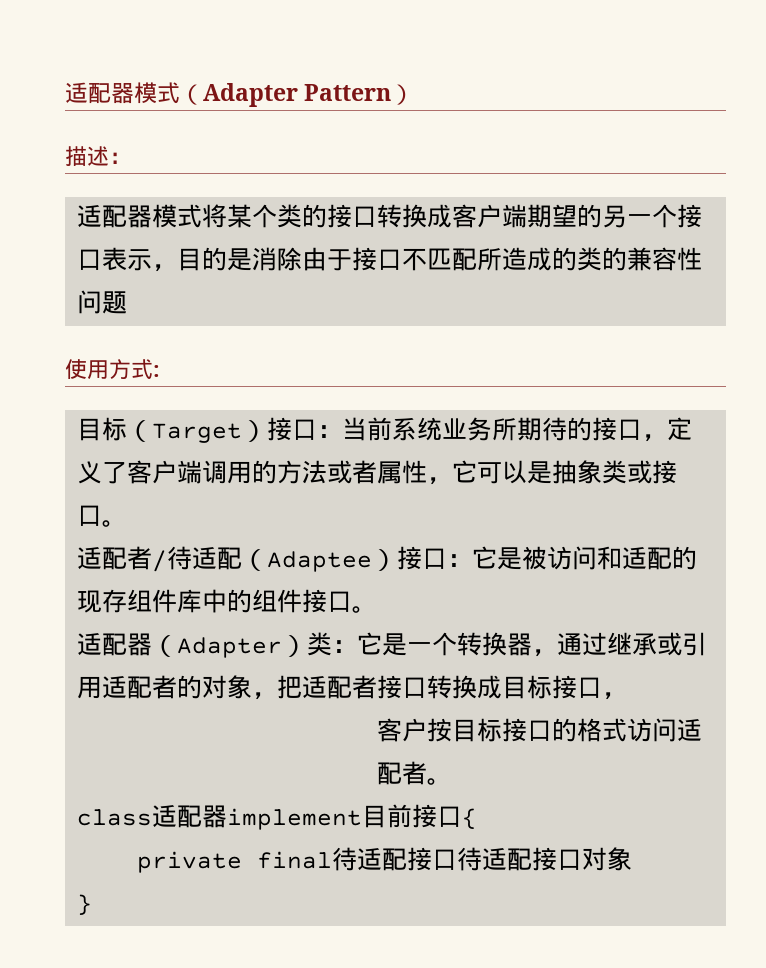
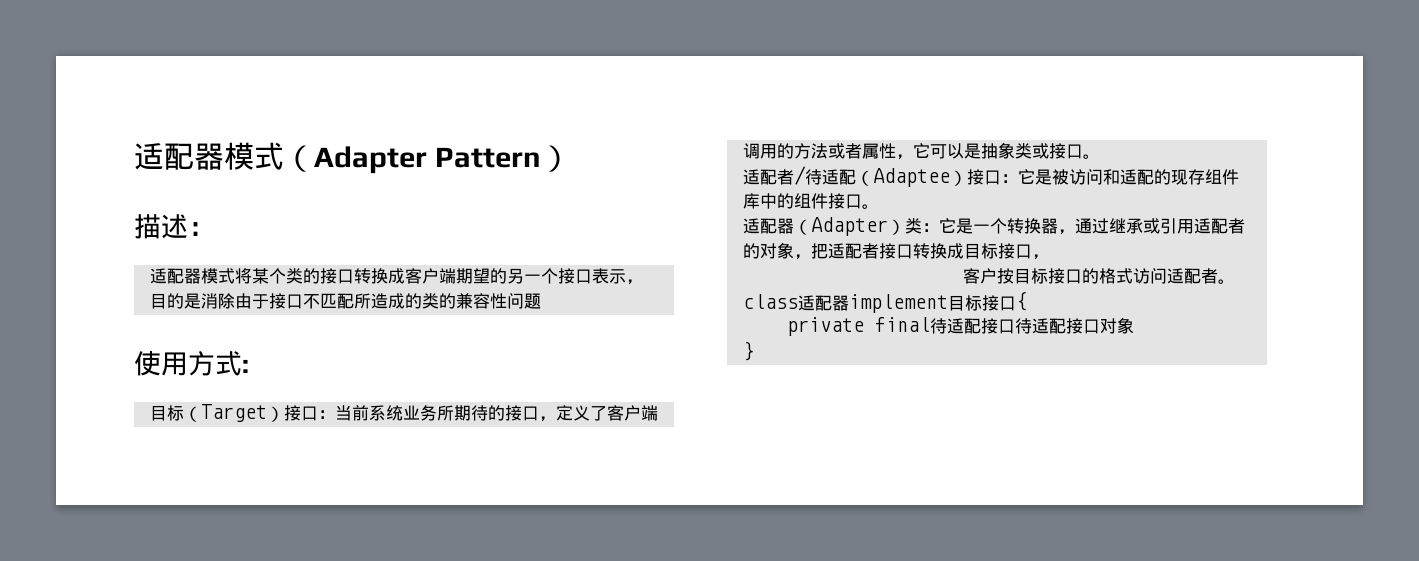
[387,804,412,828] 前 -> [964,295,982,311] 标

